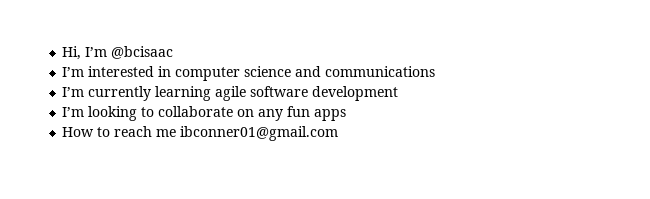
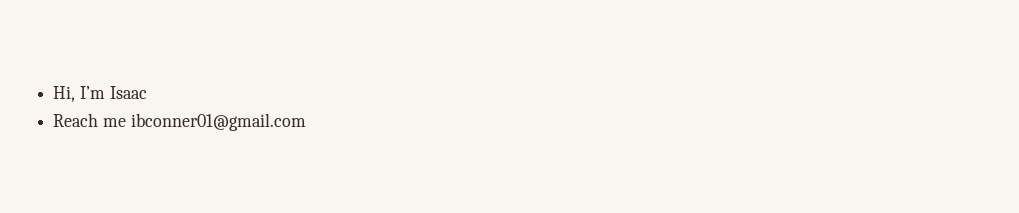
[111,46,174,59] [62,66,436,81] [62,86,399,101] [62,106,347,121] [62,126,153,137] @bcisaac // I’m interested in computer science and communications // I’m currently learning agile software development // I’m looking to collaborate on any fun apps // How to reach -> [109,86,147,99] [53,113,99,127] Isaac // Reach

